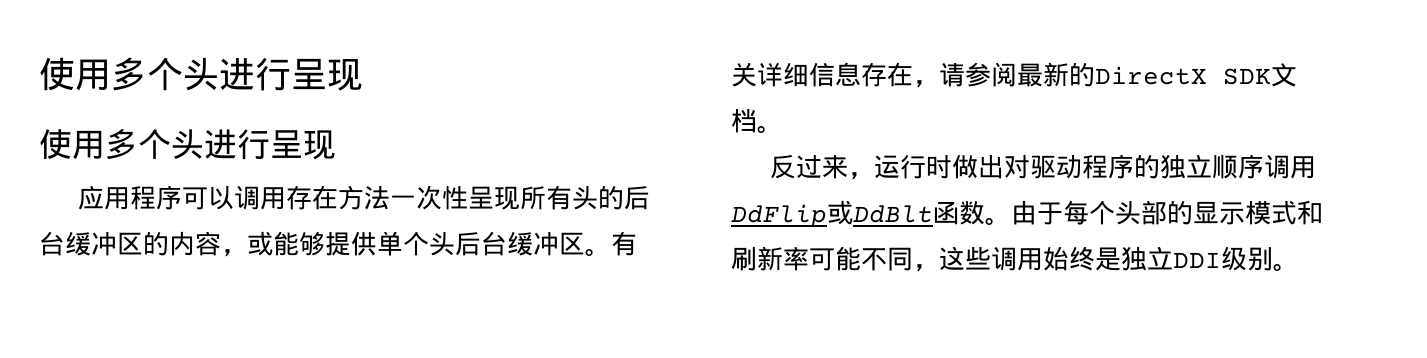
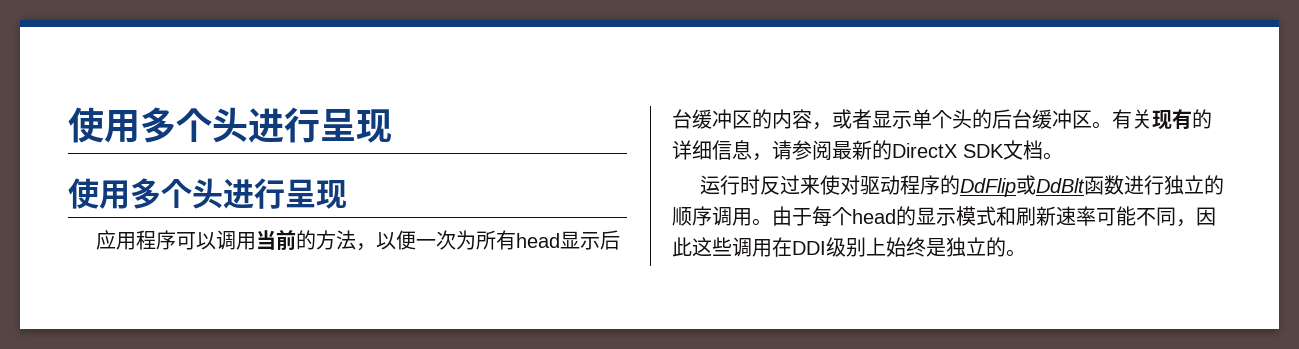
[285,185,624,210] 存在方法一次性呈现所有头的 -> [255,230,600,251] 当前的方法，以便一次为所有head显示
[273,231,455,256] 能够提供单个头 -> [852,109,992,129] 者显示单个头的
(757, 74) none -> [1152,109,1212,130] 现有的
[861,62,913,87] 存在 -> (752, 150) none
[769,154,1316,180] [731,200,985,227] 反过来，运行时做出对驱动程序的独立顺序调用DdFlip或DdBlt函数 -> [699,175,1224,197] [672,206,752,226] 运行时反过来使对驱动程序的DdFlip或DdBlt函数进行独立的顺序调用
[1115,200,1167,225] 头部 -> [852,209,896,224] head
(783, 258) none -> [1056,206,1076,226] 速
(939, 268) none -> [1196,207,1216,226] [672,237,692,257] 因此
(1043, 259) none -> [772,237,886,257] 在DDI级别上
[1173,246,1273,271] DDI级别 -> [986,237,1006,257] 的

